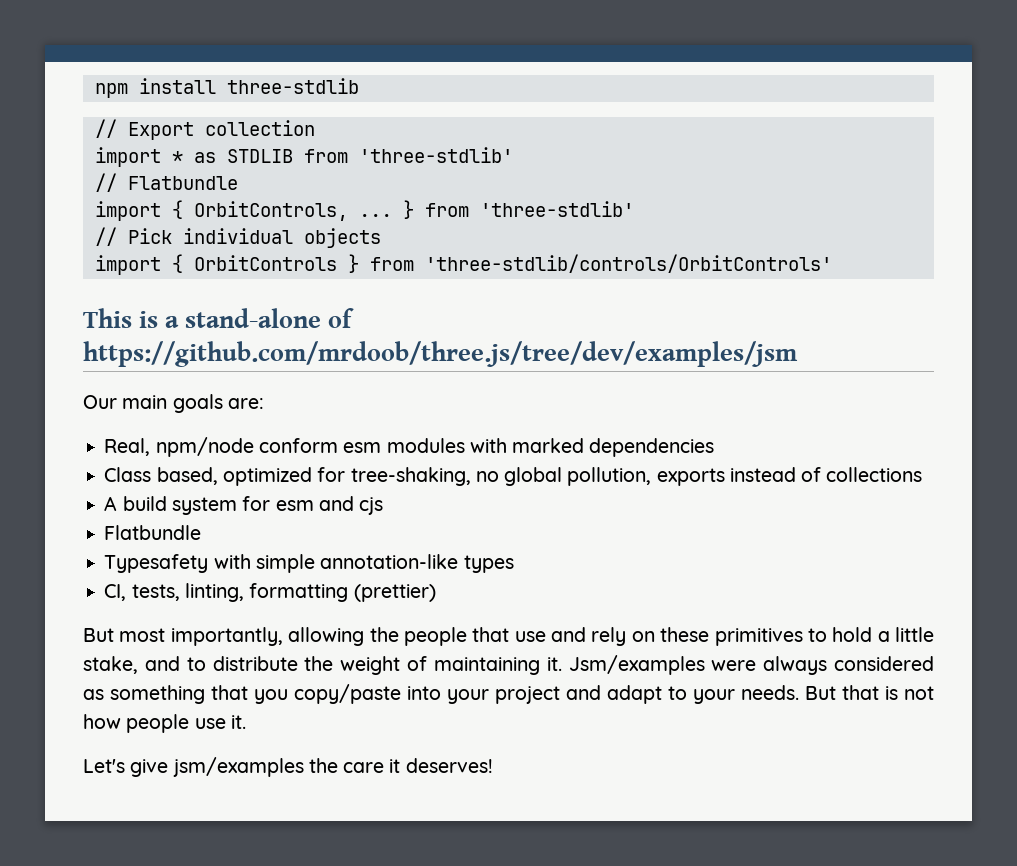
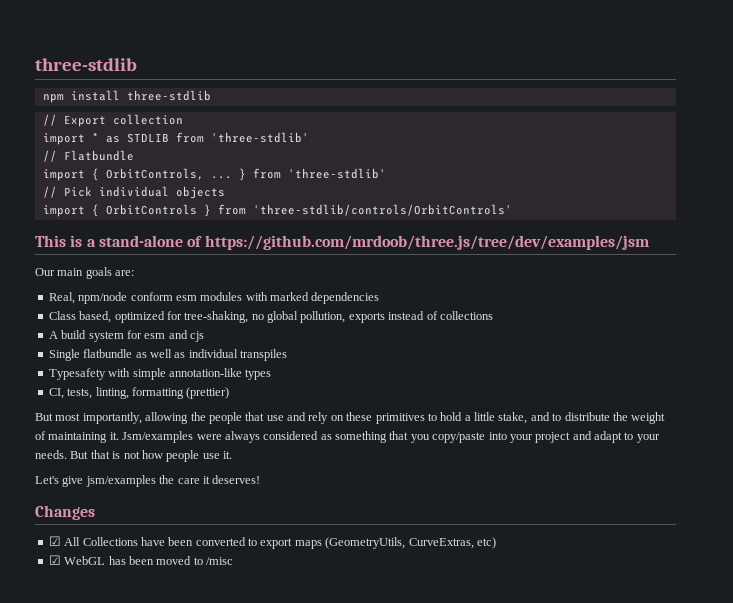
(94, 90) none -> [35,58,137,71] three-stdlib //
[104,525,202,540] Flatbundle -> [48,349,287,361] Single flatbundle as well as individual transpiles
(493, 765) none -> [35,505,95,520] [48,536,496,549] [48,555,233,565] // Changes // ☑ All Collections have been converted to export maps (GeometryUtils, CurveExtras, etc) // ☑ WebGL has been moved to /misc

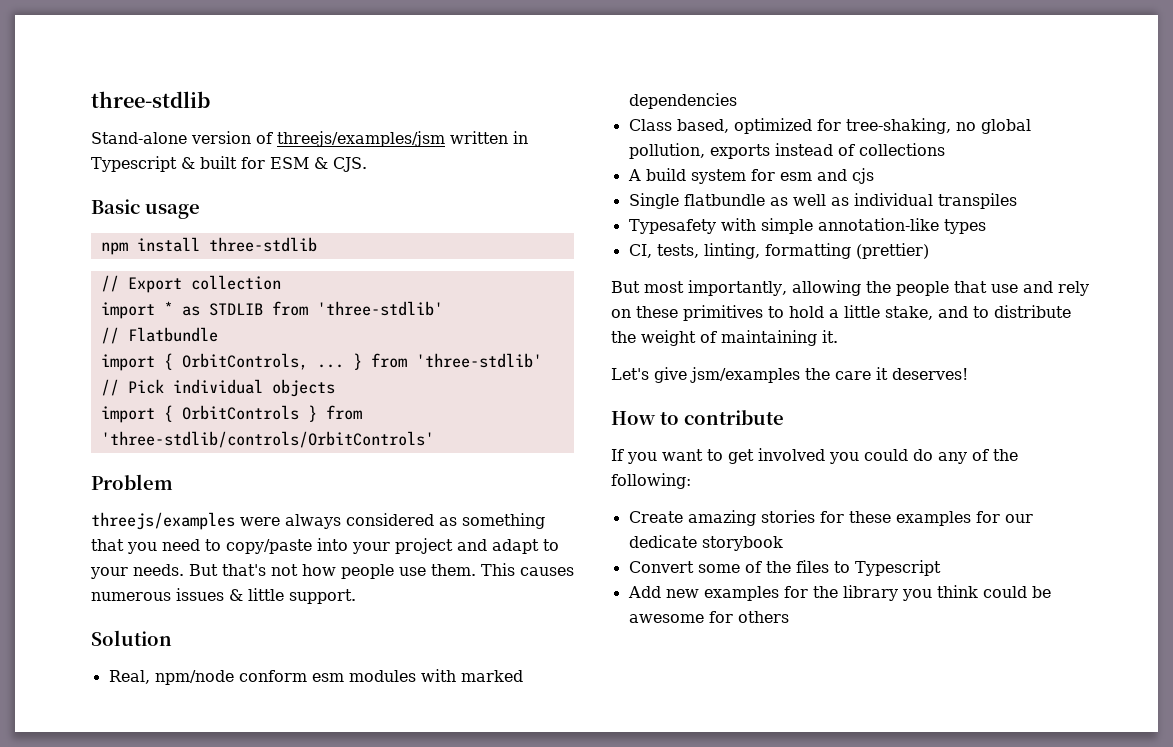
[35,58,137,71] three-stdlib -> [91,91,210,108] [91,131,528,147] [91,156,367,172] [91,199,200,219] three-stdlib // Stand-alone version of threejs/examples/jsm written in Typescript & built for ESM & CJS. // Basic usage
[35,235,649,250] [35,267,135,279] This is a stand-alone of https://github.com/mrdoob/three.js/tree/dev/examples/jsm // Our main goals are: -> [91,474,173,490] [91,512,545,530] [91,538,559,554] [90,563,574,579] [91,588,356,604] [91,630,172,646] Problem // threejs/examples were always considered as something that you need to copy/paste into your project and adapt to your needs. But that's not how people use them. This causes numerous issues & little support. // Solution
[122,431,660,443] [35,450,232,462] Jsm/examples were always considered as something that you copy/paste into your project and adapt to your needs. But that is not how people use it. -> (838, 336) none
[35,505,95,520] [48,536,496,549] [48,555,233,565] Changes // ☑ All Collections have been converted to export maps (GeometryUtils, CurveExtras, etc) // ☑ WebGL has been moved to /misc -> [611,410,784,425] [611,448,1018,464] [611,473,691,489] [628,510,1033,526] [628,535,783,551] [628,560,941,576] [627,585,1051,601] [628,611,789,623] How to contribute // If you want to get involved you could do any of the following: // Create amazing stories for these examples for our dedicate storybook // Convert some of the files to Typescript // Add new examples for the library you think could be awesome for others

